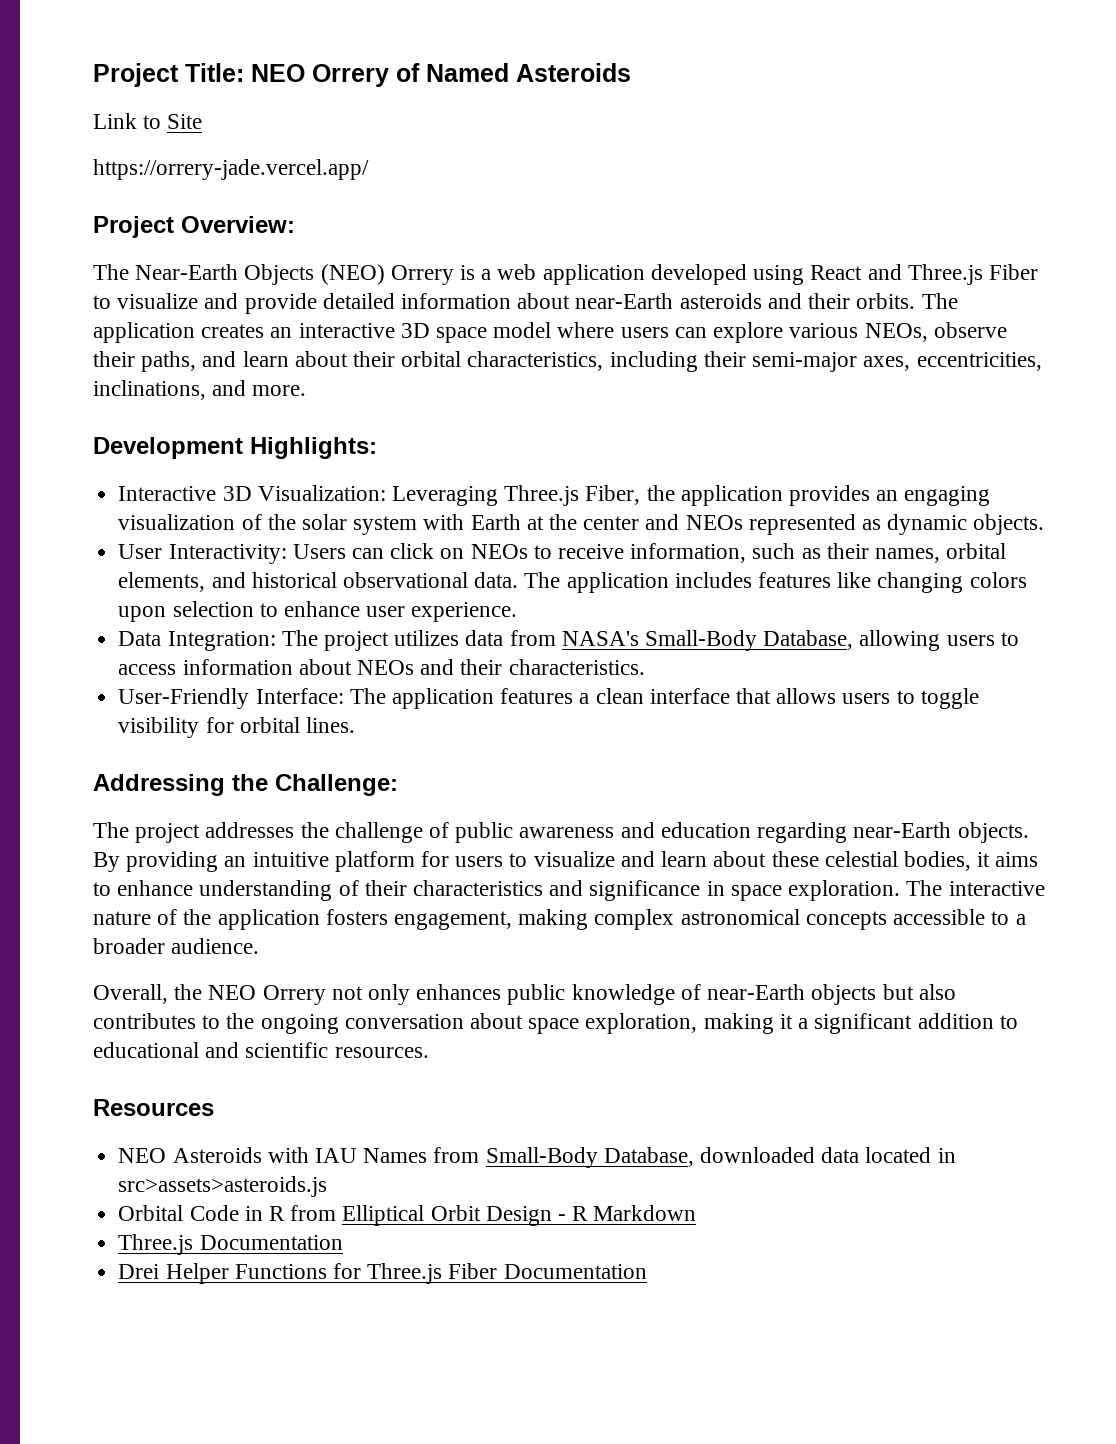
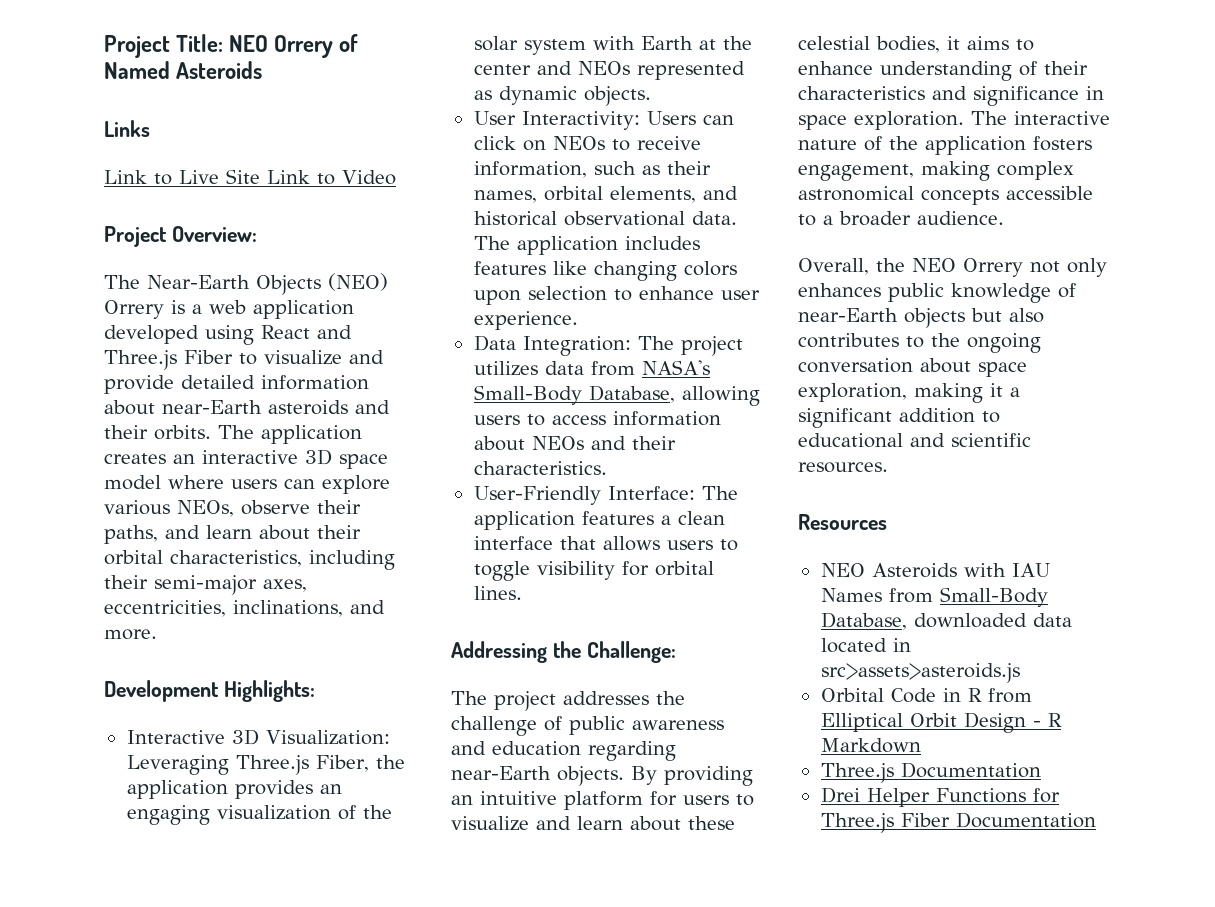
[93,113,162,129] // Link to -> [104,120,150,137] [104,170,219,185] // Links // Link to Live
[93,159,369,180] // https://orrery-jade.vercel.app/ -> [267,170,396,185] Link to Video

